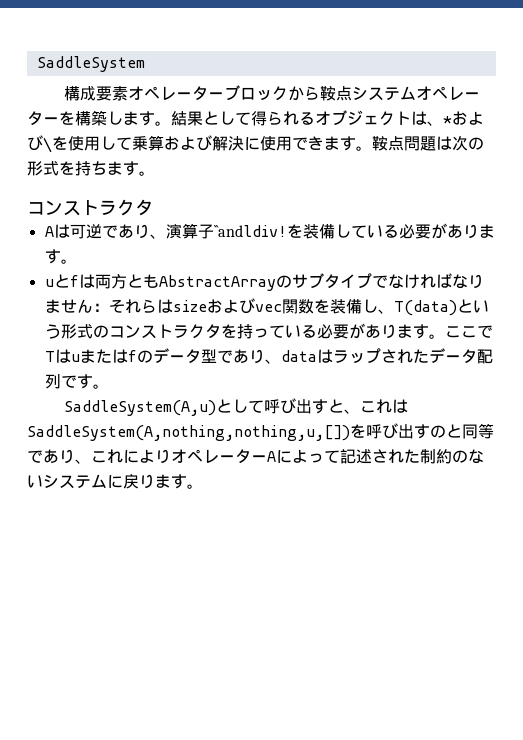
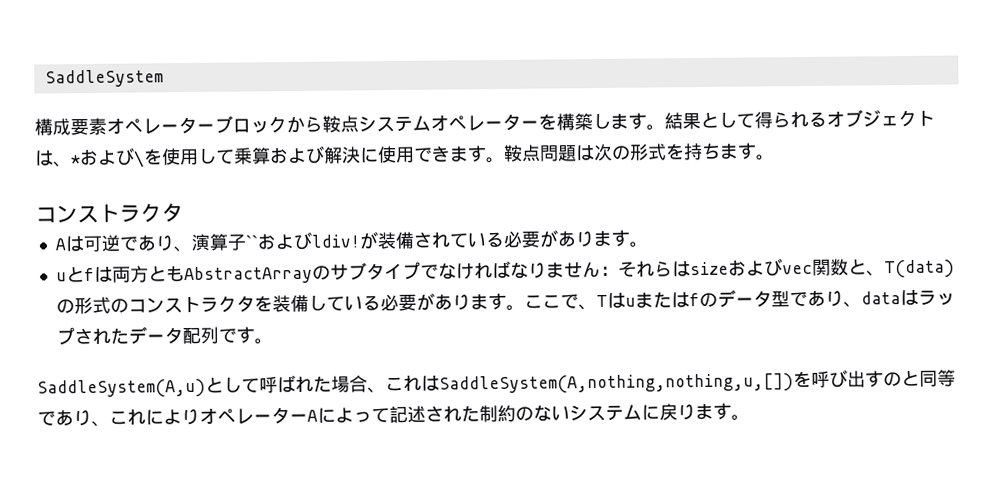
[213,224,351,239] ``andldiv!を装備し -> [244,231,450,251] ``およびldiv!が装備され
[313,299,489,316] [44,324,61,339] を装備し、T(data)という -> [847,258,955,279] [55,299,75,314] と、T(data)の
[236,324,269,339] 持っ -> [271,294,327,313] 装備し
(493, 331) none -> [577,304,597,311] 、
[280,398,345,414] び出すと -> [277,374,368,393] ばれた場合

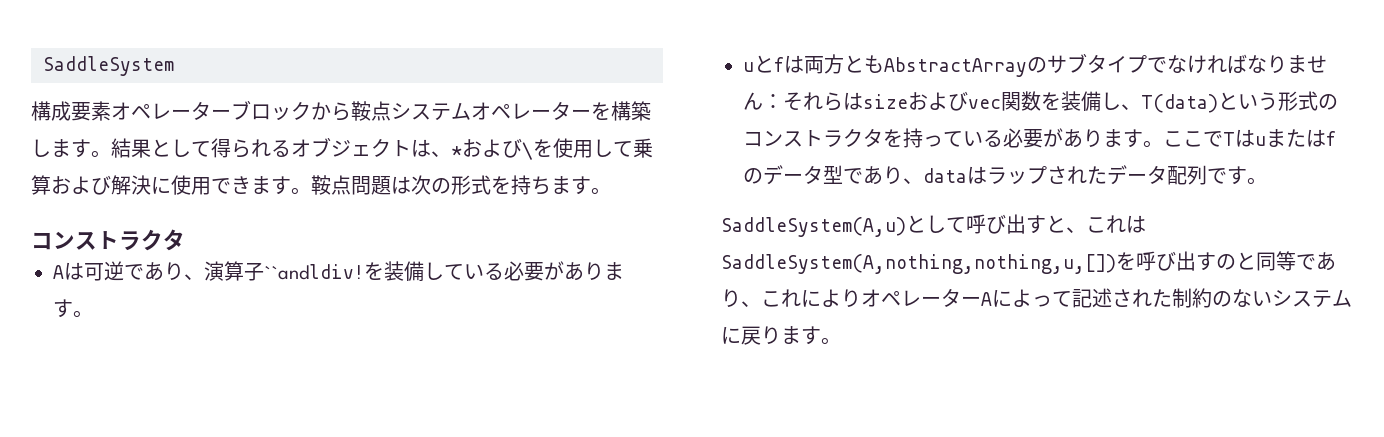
[244,231,450,251] ``およびldiv!が装備され -> [264,261,444,282] ``andldiv!を装備し
[847,258,955,279] [55,299,75,314] と、T(data)の -> [1041,91,1278,113] を装備し、T(data)という
[271,294,327,313] 装備し -> [903,128,943,148] 持っ
[577,304,597,311] 、 -> (1223, 139) none
[277,374,368,393] ばれた場合 -> [986,214,1066,234] び出すと

